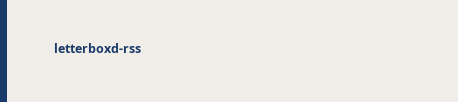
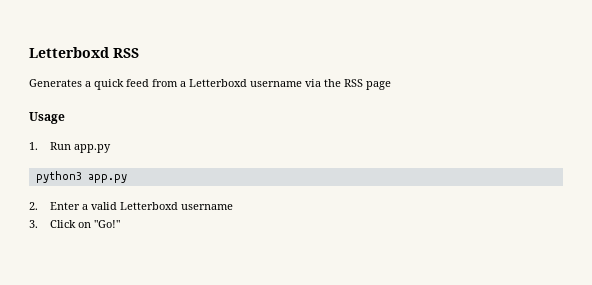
[54,43,141,53] letterboxd-rss -> [29,47,139,58] [29,79,391,90] [29,112,65,124] [29,142,112,153] [35,171,127,183] [29,202,234,210] [29,220,121,228] Letterboxd RSS // Generates a quick feed from a Letterboxd username via the RSS page // Usage // 1. Run app.py // python3 app.py // 2. Enter a valid Letterboxd username // 3. Click on "Go!"

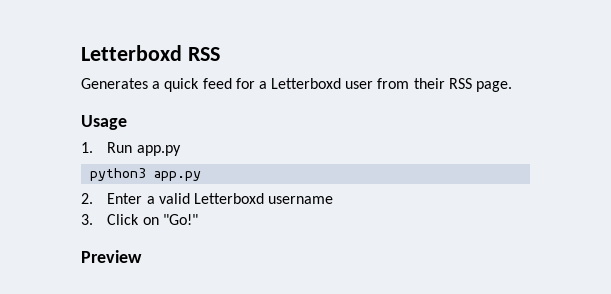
[152,79,178,87] from -> [235,78,255,89] for
[250,79,391,90] username via the RSS page -> [345,78,513,92] user from their RSS page.
(121, 224) none -> [81,250,142,263] // Preview

